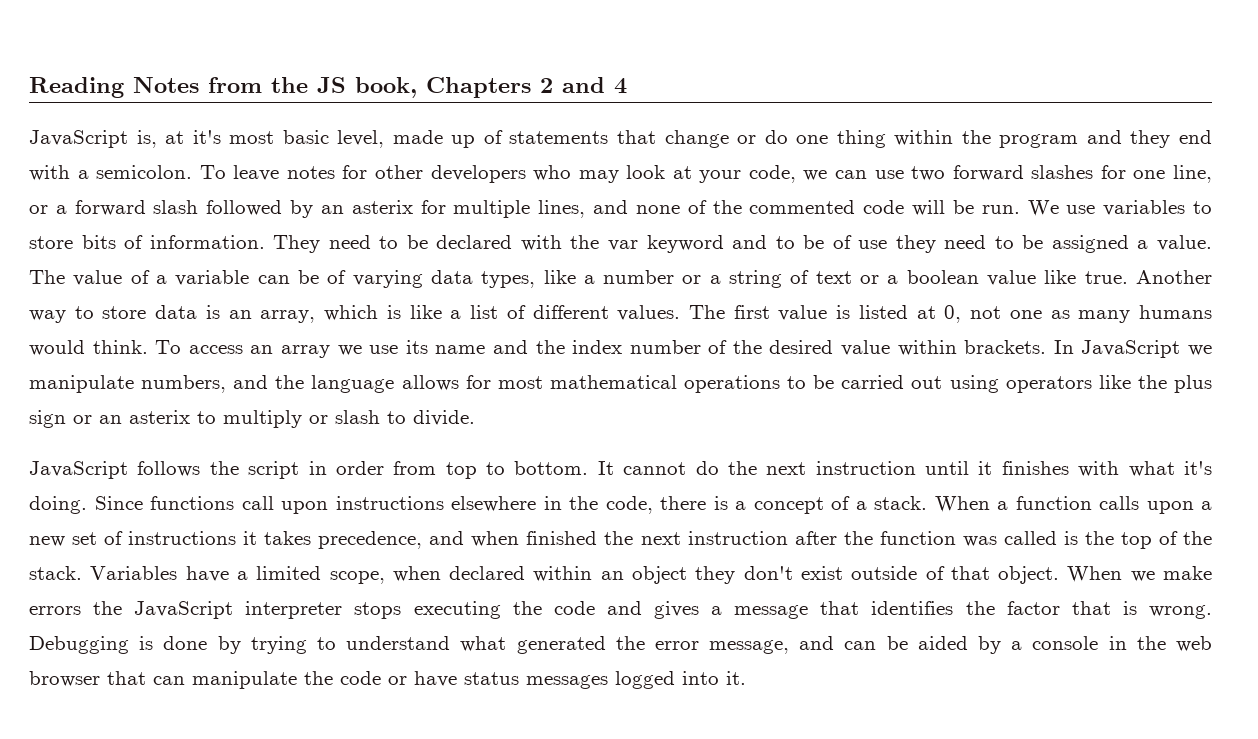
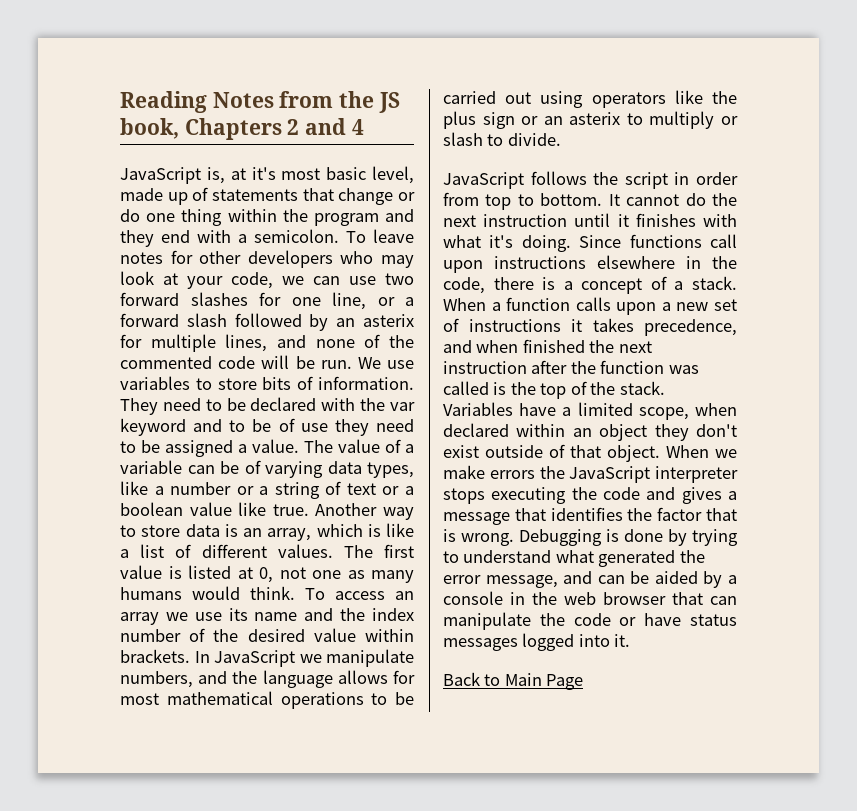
(746, 678) none -> [443,672,584,690] // Back to Main Page

